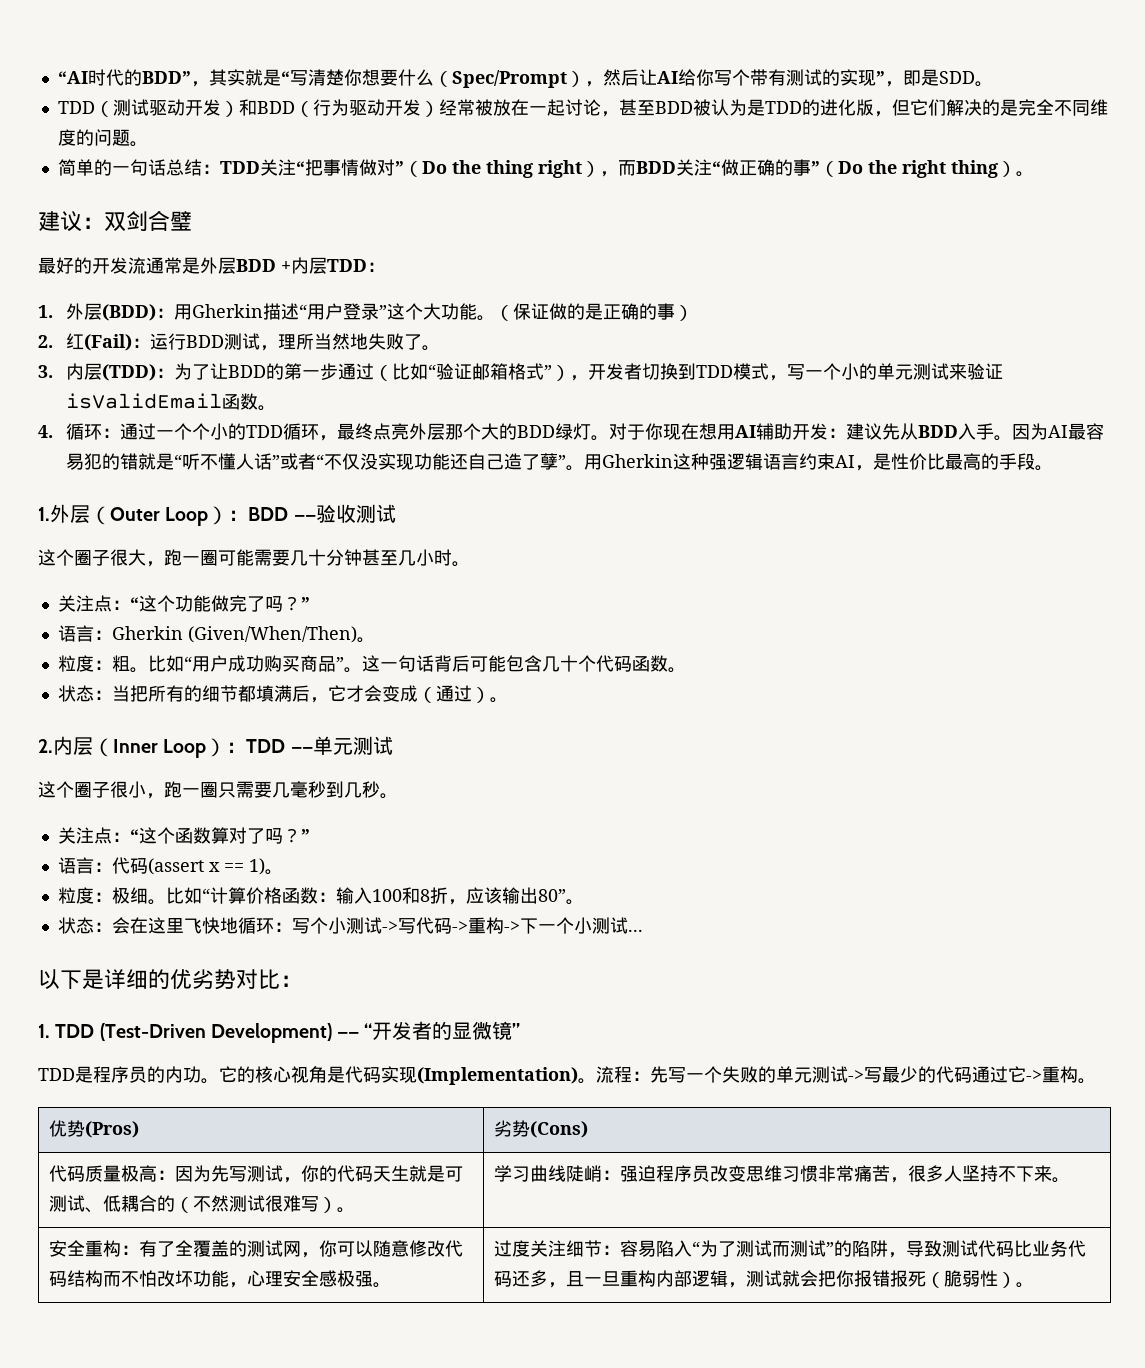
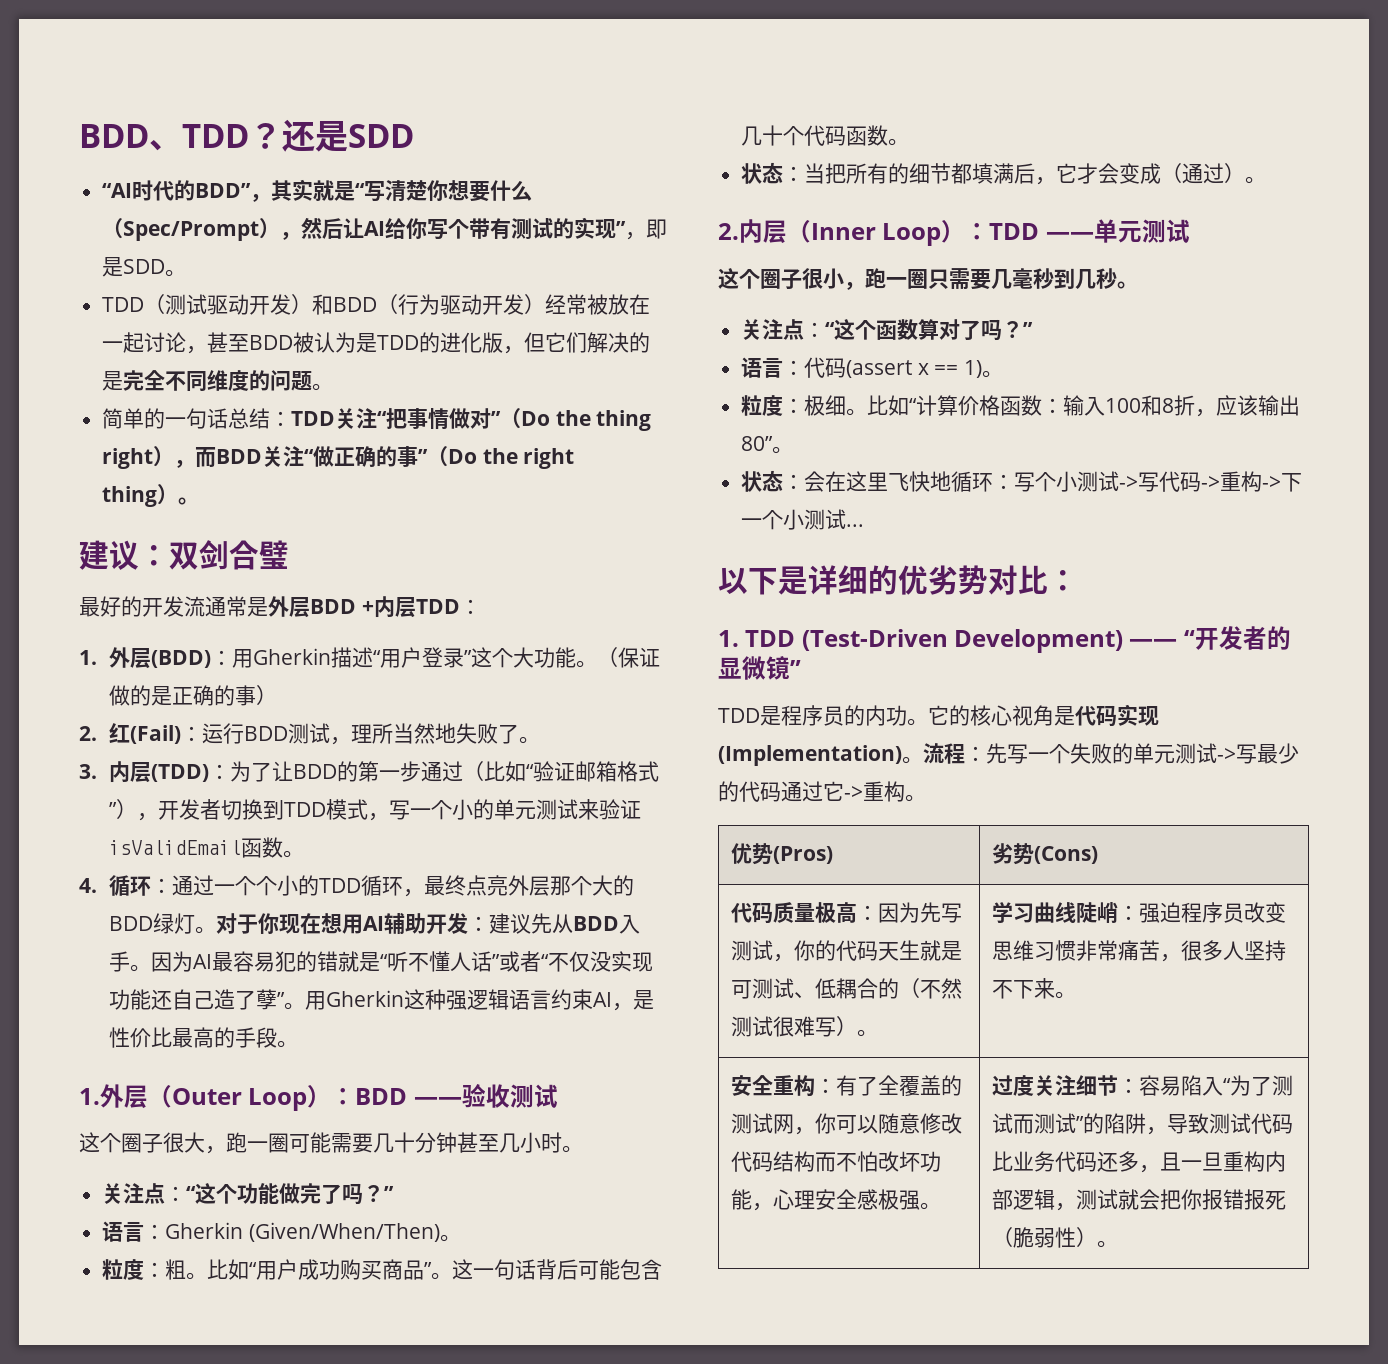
(57, 77) none -> [79,119,414,152] BDD、TDD？还是SDD //

